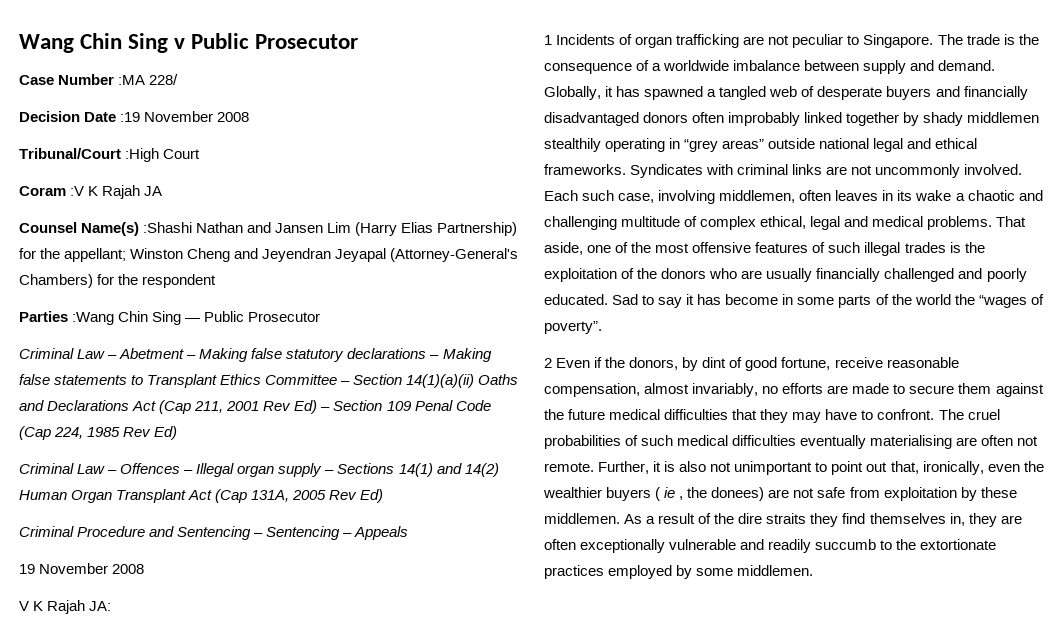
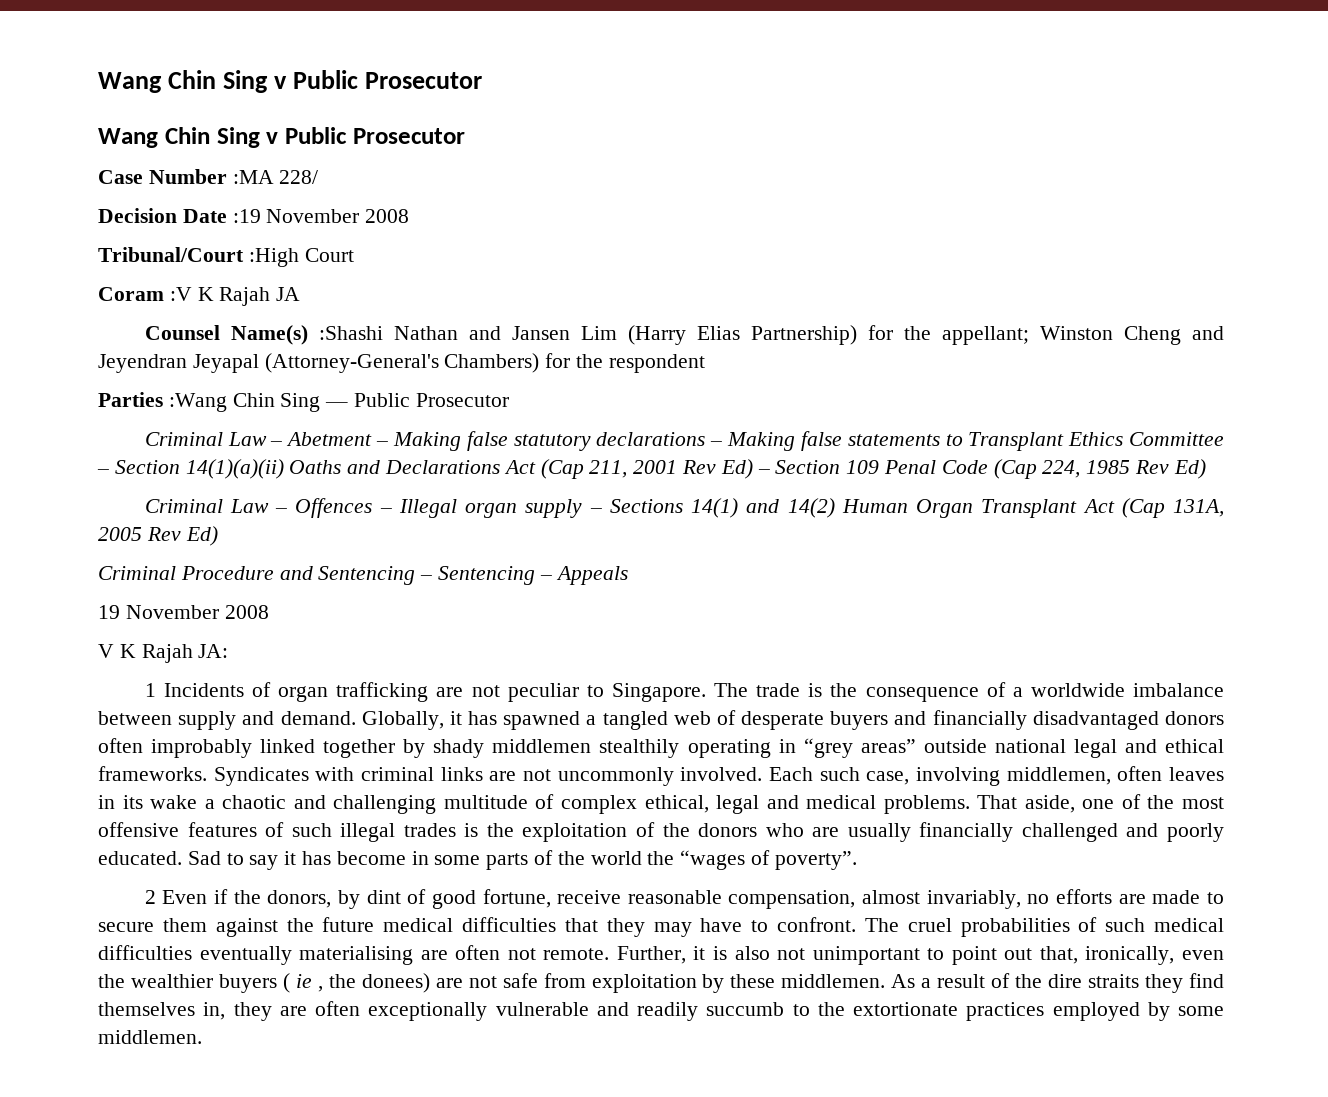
[19,33,359,53] Wang Chin Sing v Public Prosecutor -> [98,70,483,93] [98,127,465,148] Wang Chin Sing v Public Prosecutor // Wang Chin Sing v Public Prosecutor

